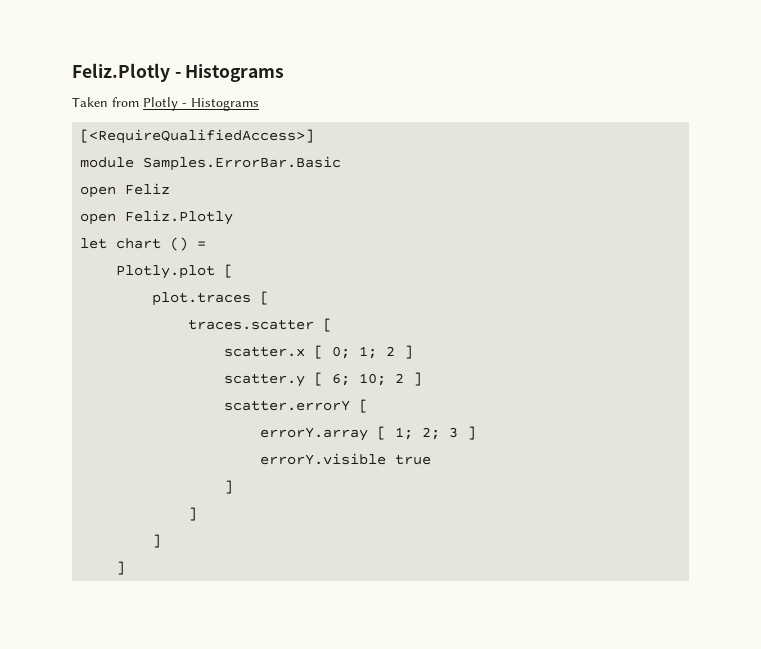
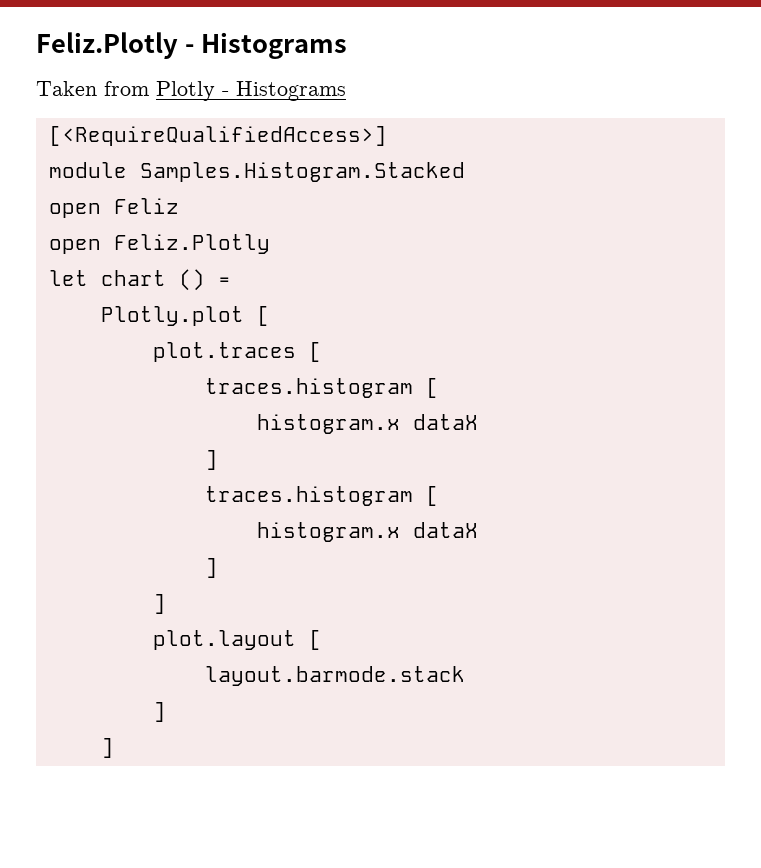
[143,156,342,171] Samples.ErrorBar.Basic -> [139,162,465,182] Samples.Histogram.Stacked
[188,318,333,332] [224,345,414,359] [224,372,423,387] [224,399,369,413] [260,426,477,441] [260,453,432,465] [224,480,234,494] [188,507,198,521] traces.scatter [ // scatter.x [ 0; 1; 2 ] // scatter.y [ 6; 10; 2 ] // scatter.errorY [ // errorY.array [ 1; 2; 3 ] // errorY.visible true // ] // ] -> [204,378,439,398] [256,414,478,434] [204,450,218,470] [204,486,439,506] [256,522,478,542] [204,558,218,578] [152,594,166,614] [152,630,322,650] [204,666,465,686] traces.histogram [ // histogram.x dataX // ] // traces.histogram [ // histogram.x dataX // ] // ] // plot.layout [ // layout.barmode.stack

